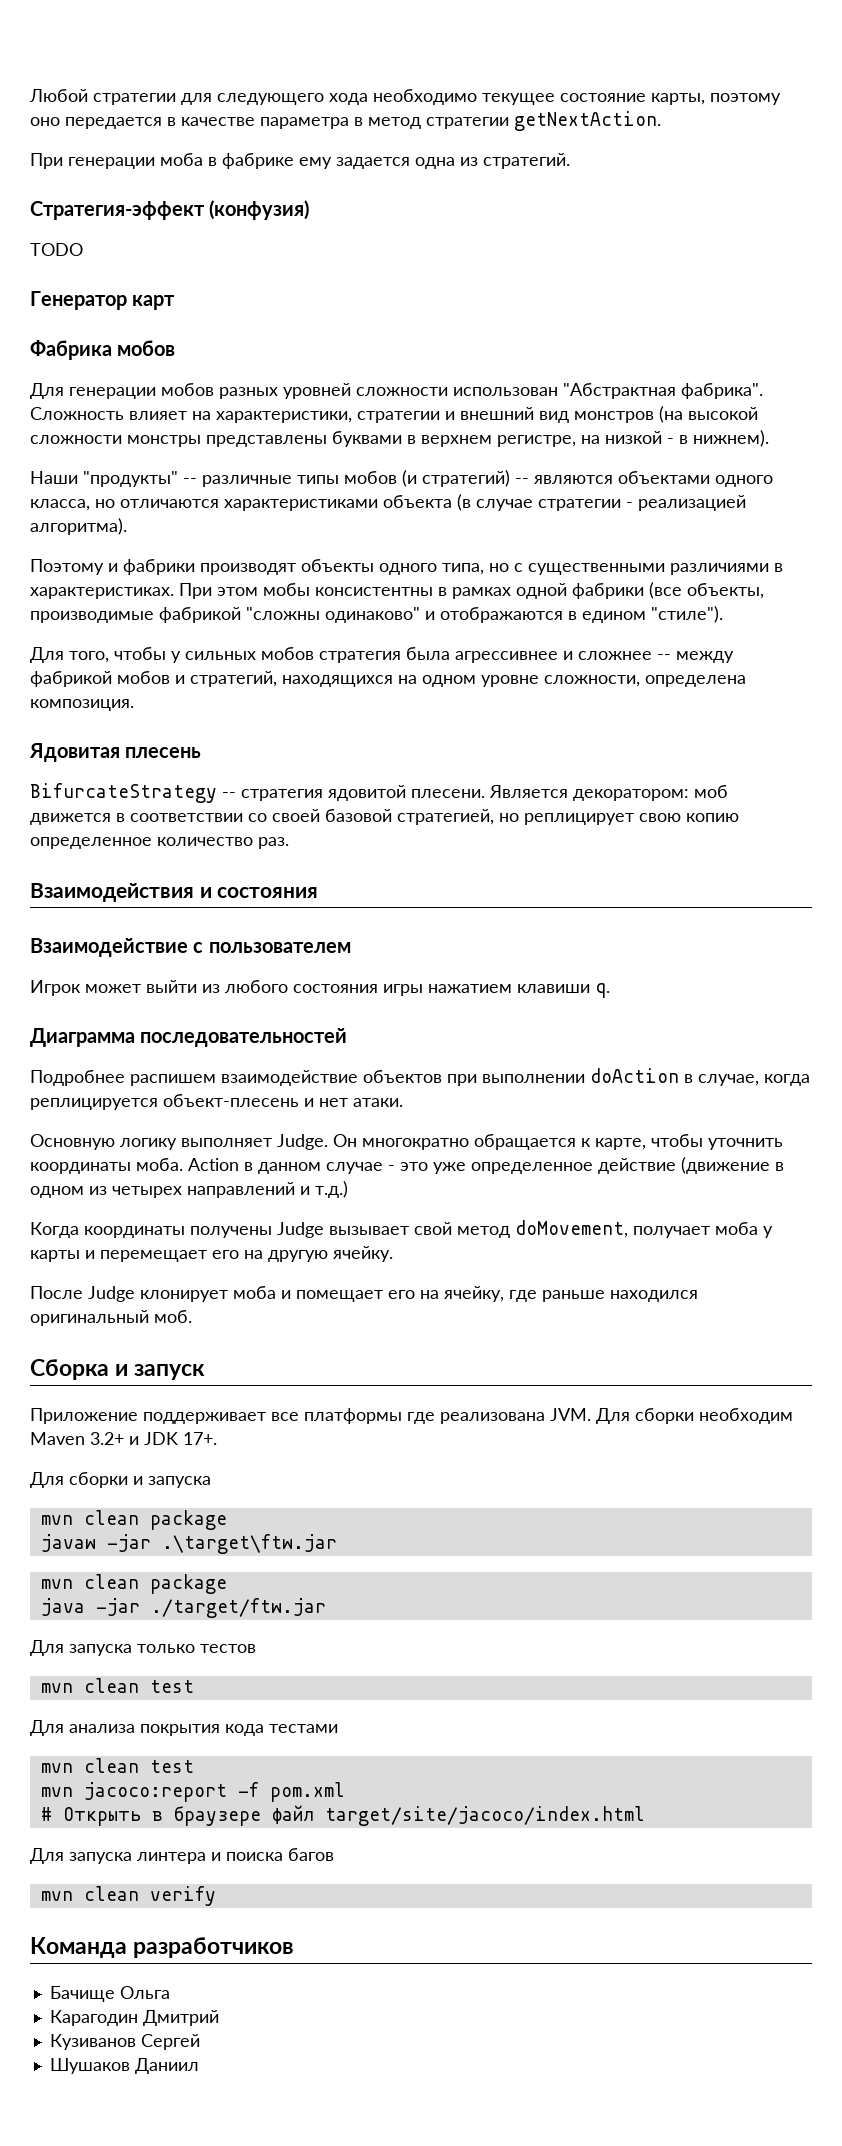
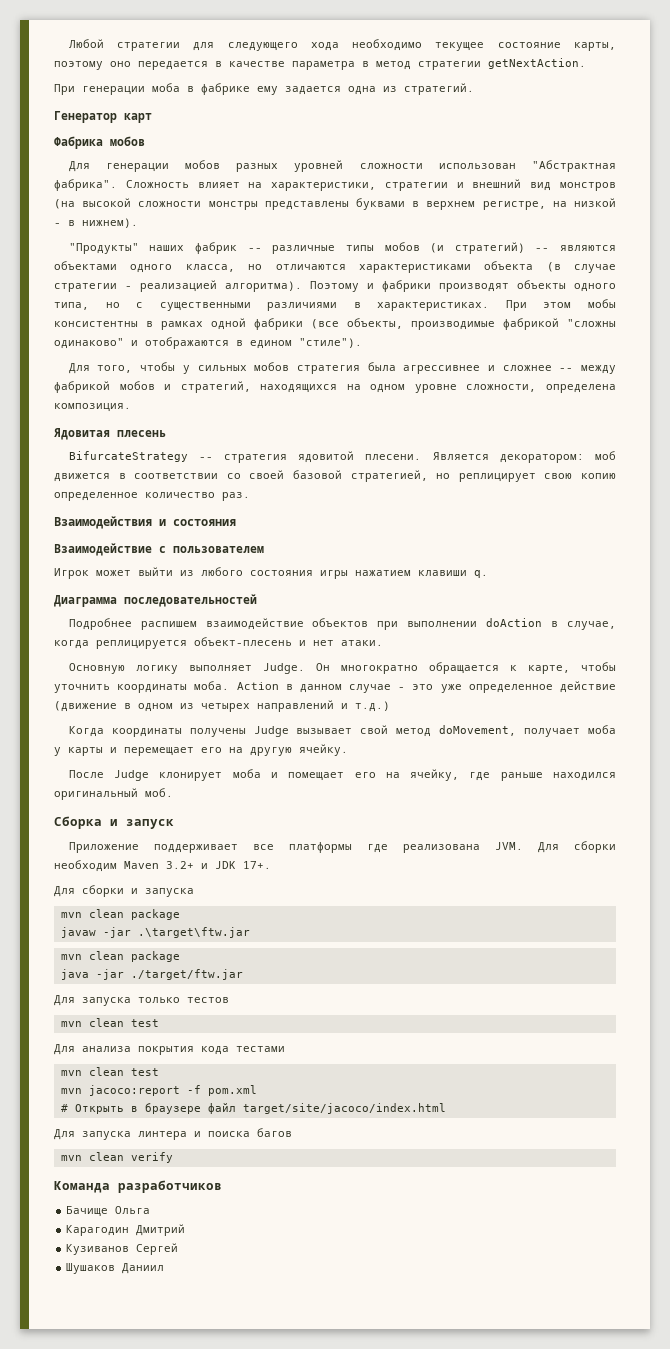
[30,200,310,220] [30,243,83,256] // Стратегия-эффект (конфузия) // TODO -> (474, 89) none
[30,471,178,487] Наши "продукты" -> [68,242,238,254] "Продукты" наших фабрик
(127, 526) // -> (302, 286) none

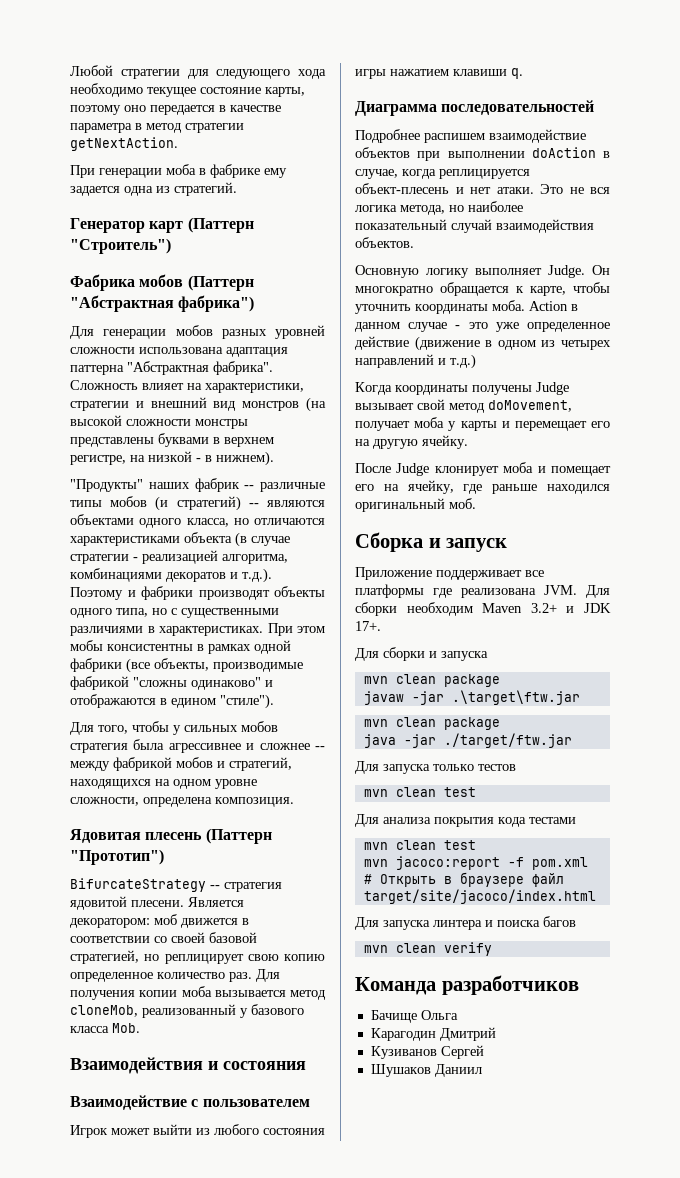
(152, 118) none -> [187,217,254,233] [70,238,171,254] (Паттерн "Строитель")
(145, 141) none -> [187,275,254,291] [70,295,255,312] (Паттерн "Абстрактная фабрика")
[438,163,516,169] использован -> [139,347,288,357] [70,365,124,375] использована адаптация паттерна
[225,281,302,292] алгоритма). -> [222,554,288,564] [70,568,272,583] алгоритма, комбинациями декоратов и т.д.).
(166, 433) none -> [205,828,272,844] [70,849,164,865] (Паттерн "Прототип")
(250, 496) none -> [256,969,280,982] [70,986,326,1000] [70,1004,304,1018] [70,1023,140,1033] Для получения копии моба вызывается метод cloneMob, реализованный у базового класса Mob.
(383, 643) none -> [540,184,610,194] [355,201,523,215] [355,219,594,233] [355,237,414,248] Это не вся логика метода, но наиболее показательный случай взаимодействия объектов.

